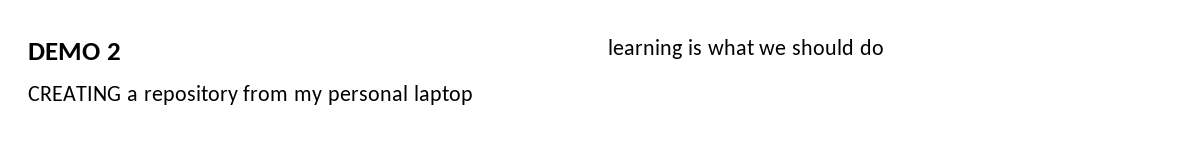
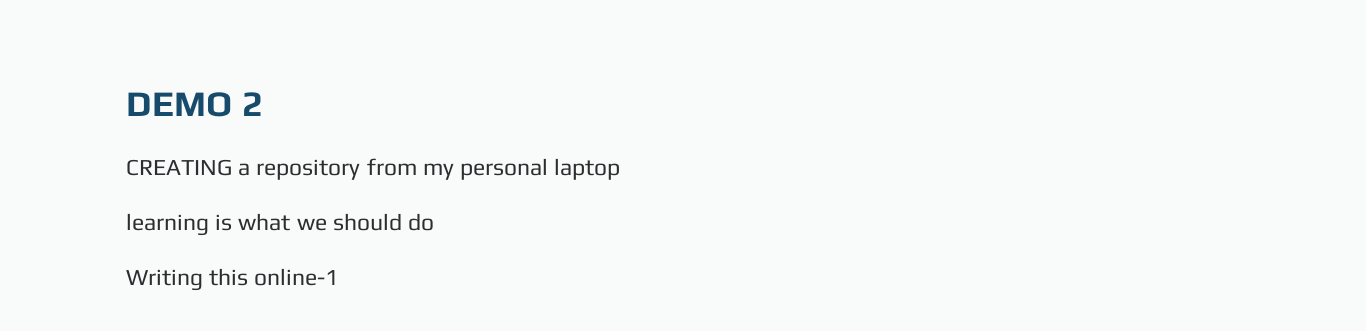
(885, 47) none -> [126,268,339,291] // Writing this online-1

